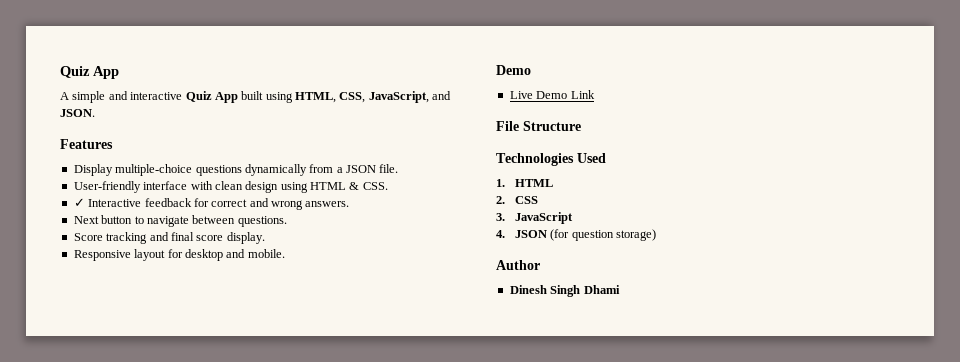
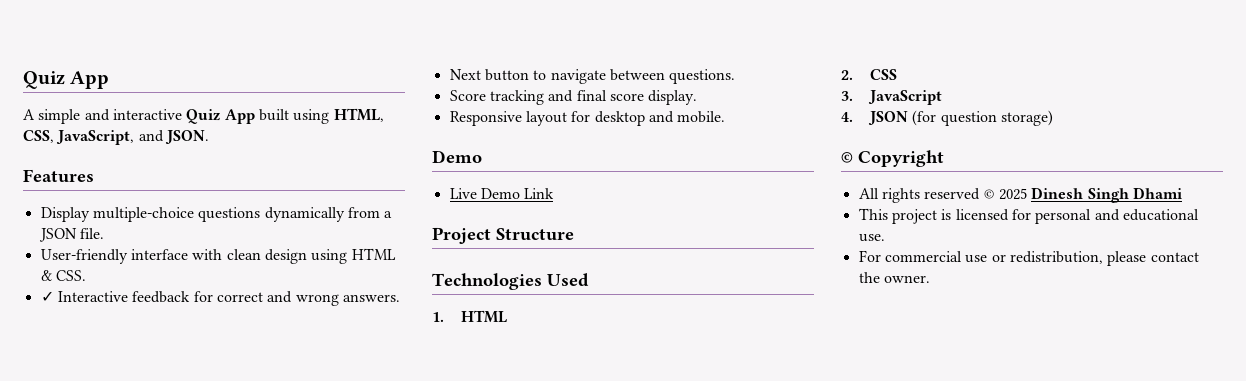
[496,121,519,131] File -> [432,227,491,244] Project
[496,260,540,270] [509,285,620,297] Author // Dinesh Singh Dhami -> [841,150,944,167] [858,187,1182,203] [858,208,1199,224] [858,234,885,242] [858,250,1199,266] [858,272,930,283] © Copyright // All rights reserved © 2025 Dinesh Singh Dhami // This project is licensed for personal and educational use. // For commercial use or redistribution, please contact the owner.

